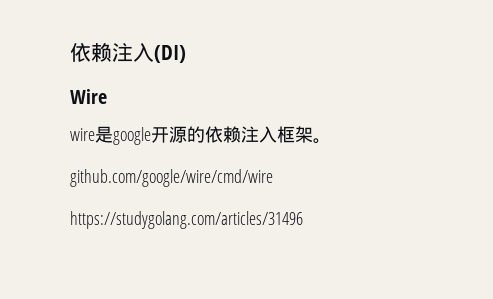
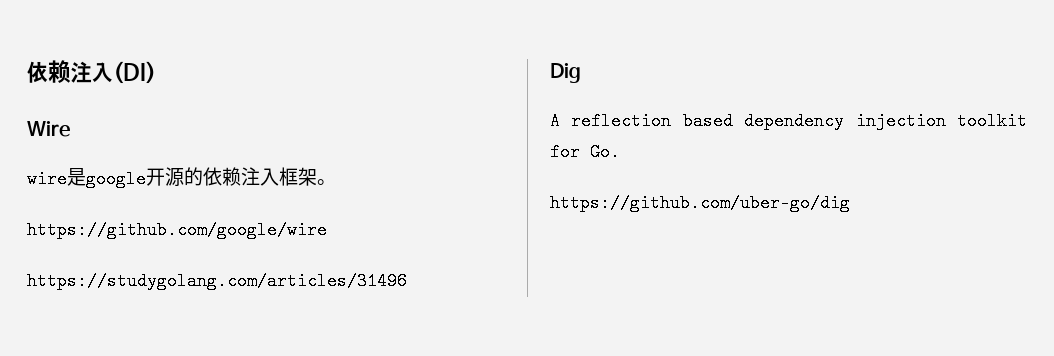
[70,169,273,187] github.com/google/wire/cmd/wire -> [27,221,327,239] https://github.com/google/wire
(303, 220) none -> [550,63,581,83] [550,112,1027,130] [550,143,620,161] [550,194,850,212] // Dig // A reflection based dependency injection toolkit for Go. // https://github.com/uber-go/dig

